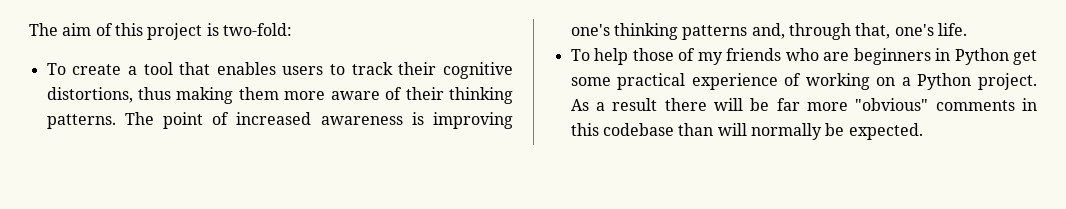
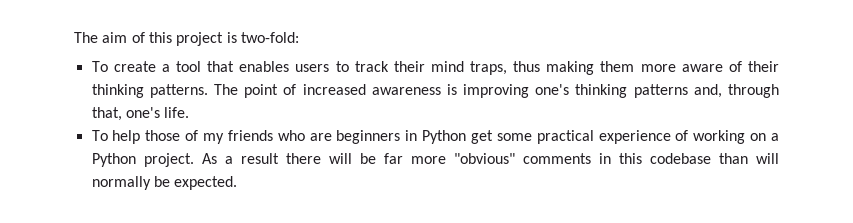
[442,62,513,79] [46,87,133,103] cognitive distortions, -> [430,61,508,75] mind traps,

